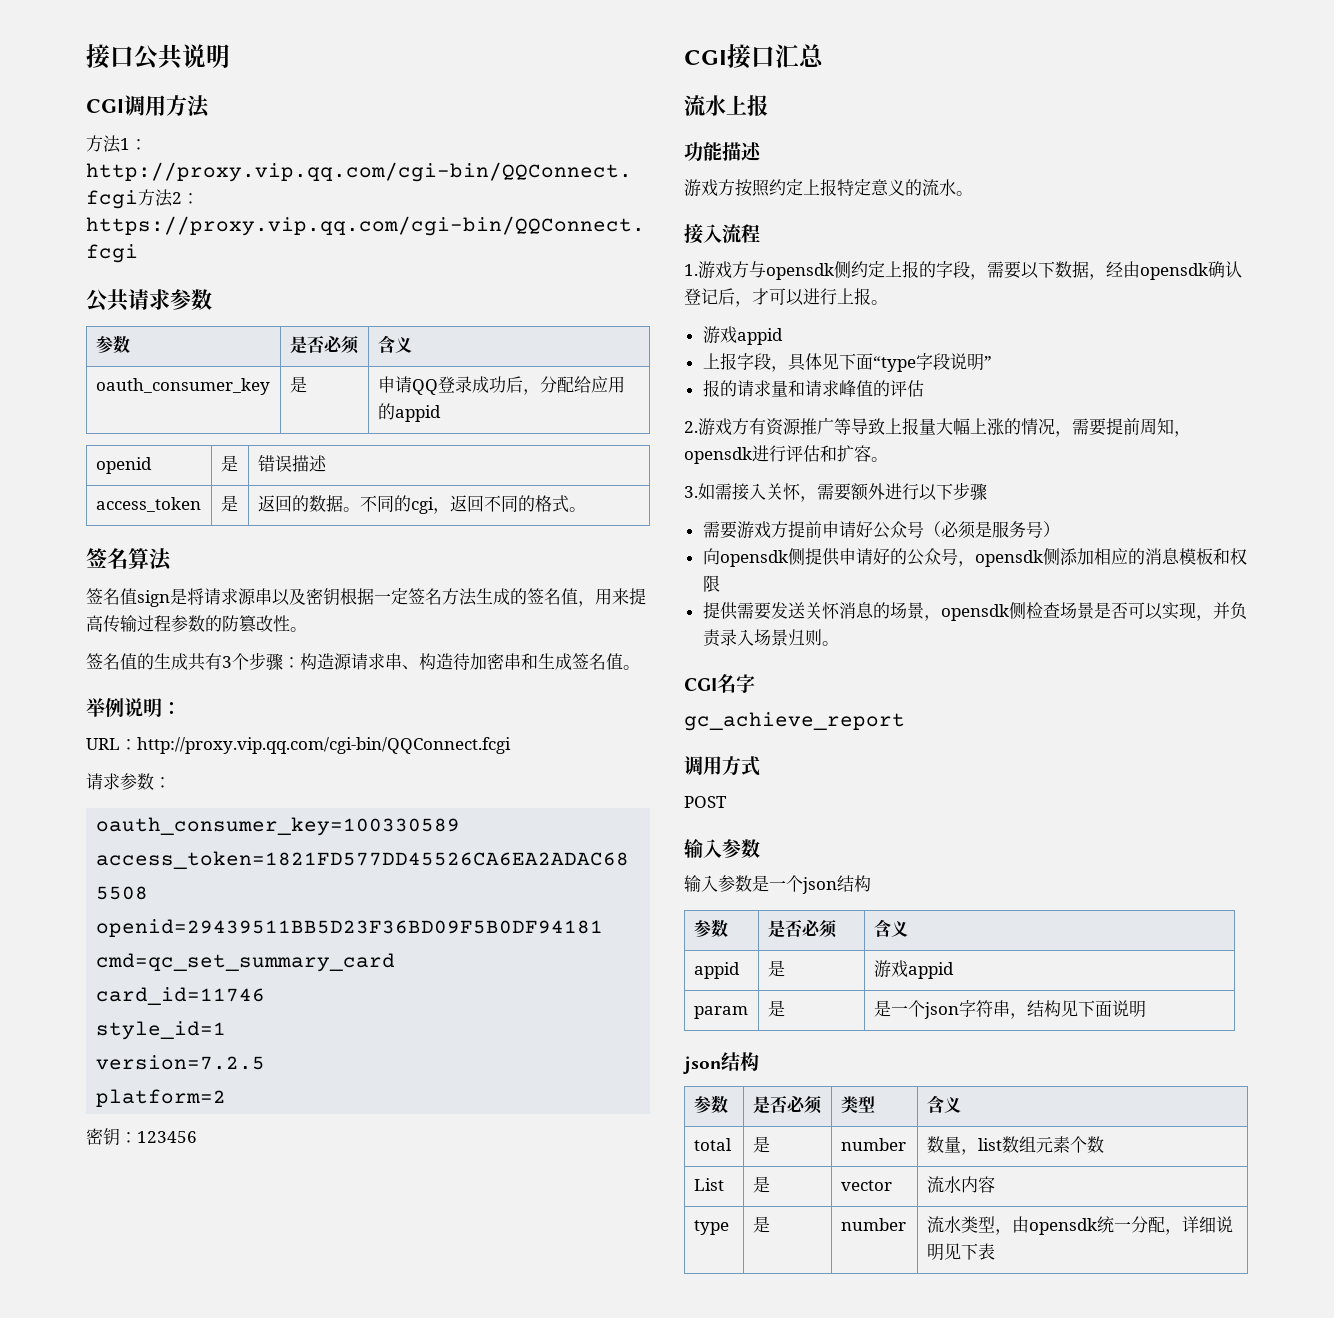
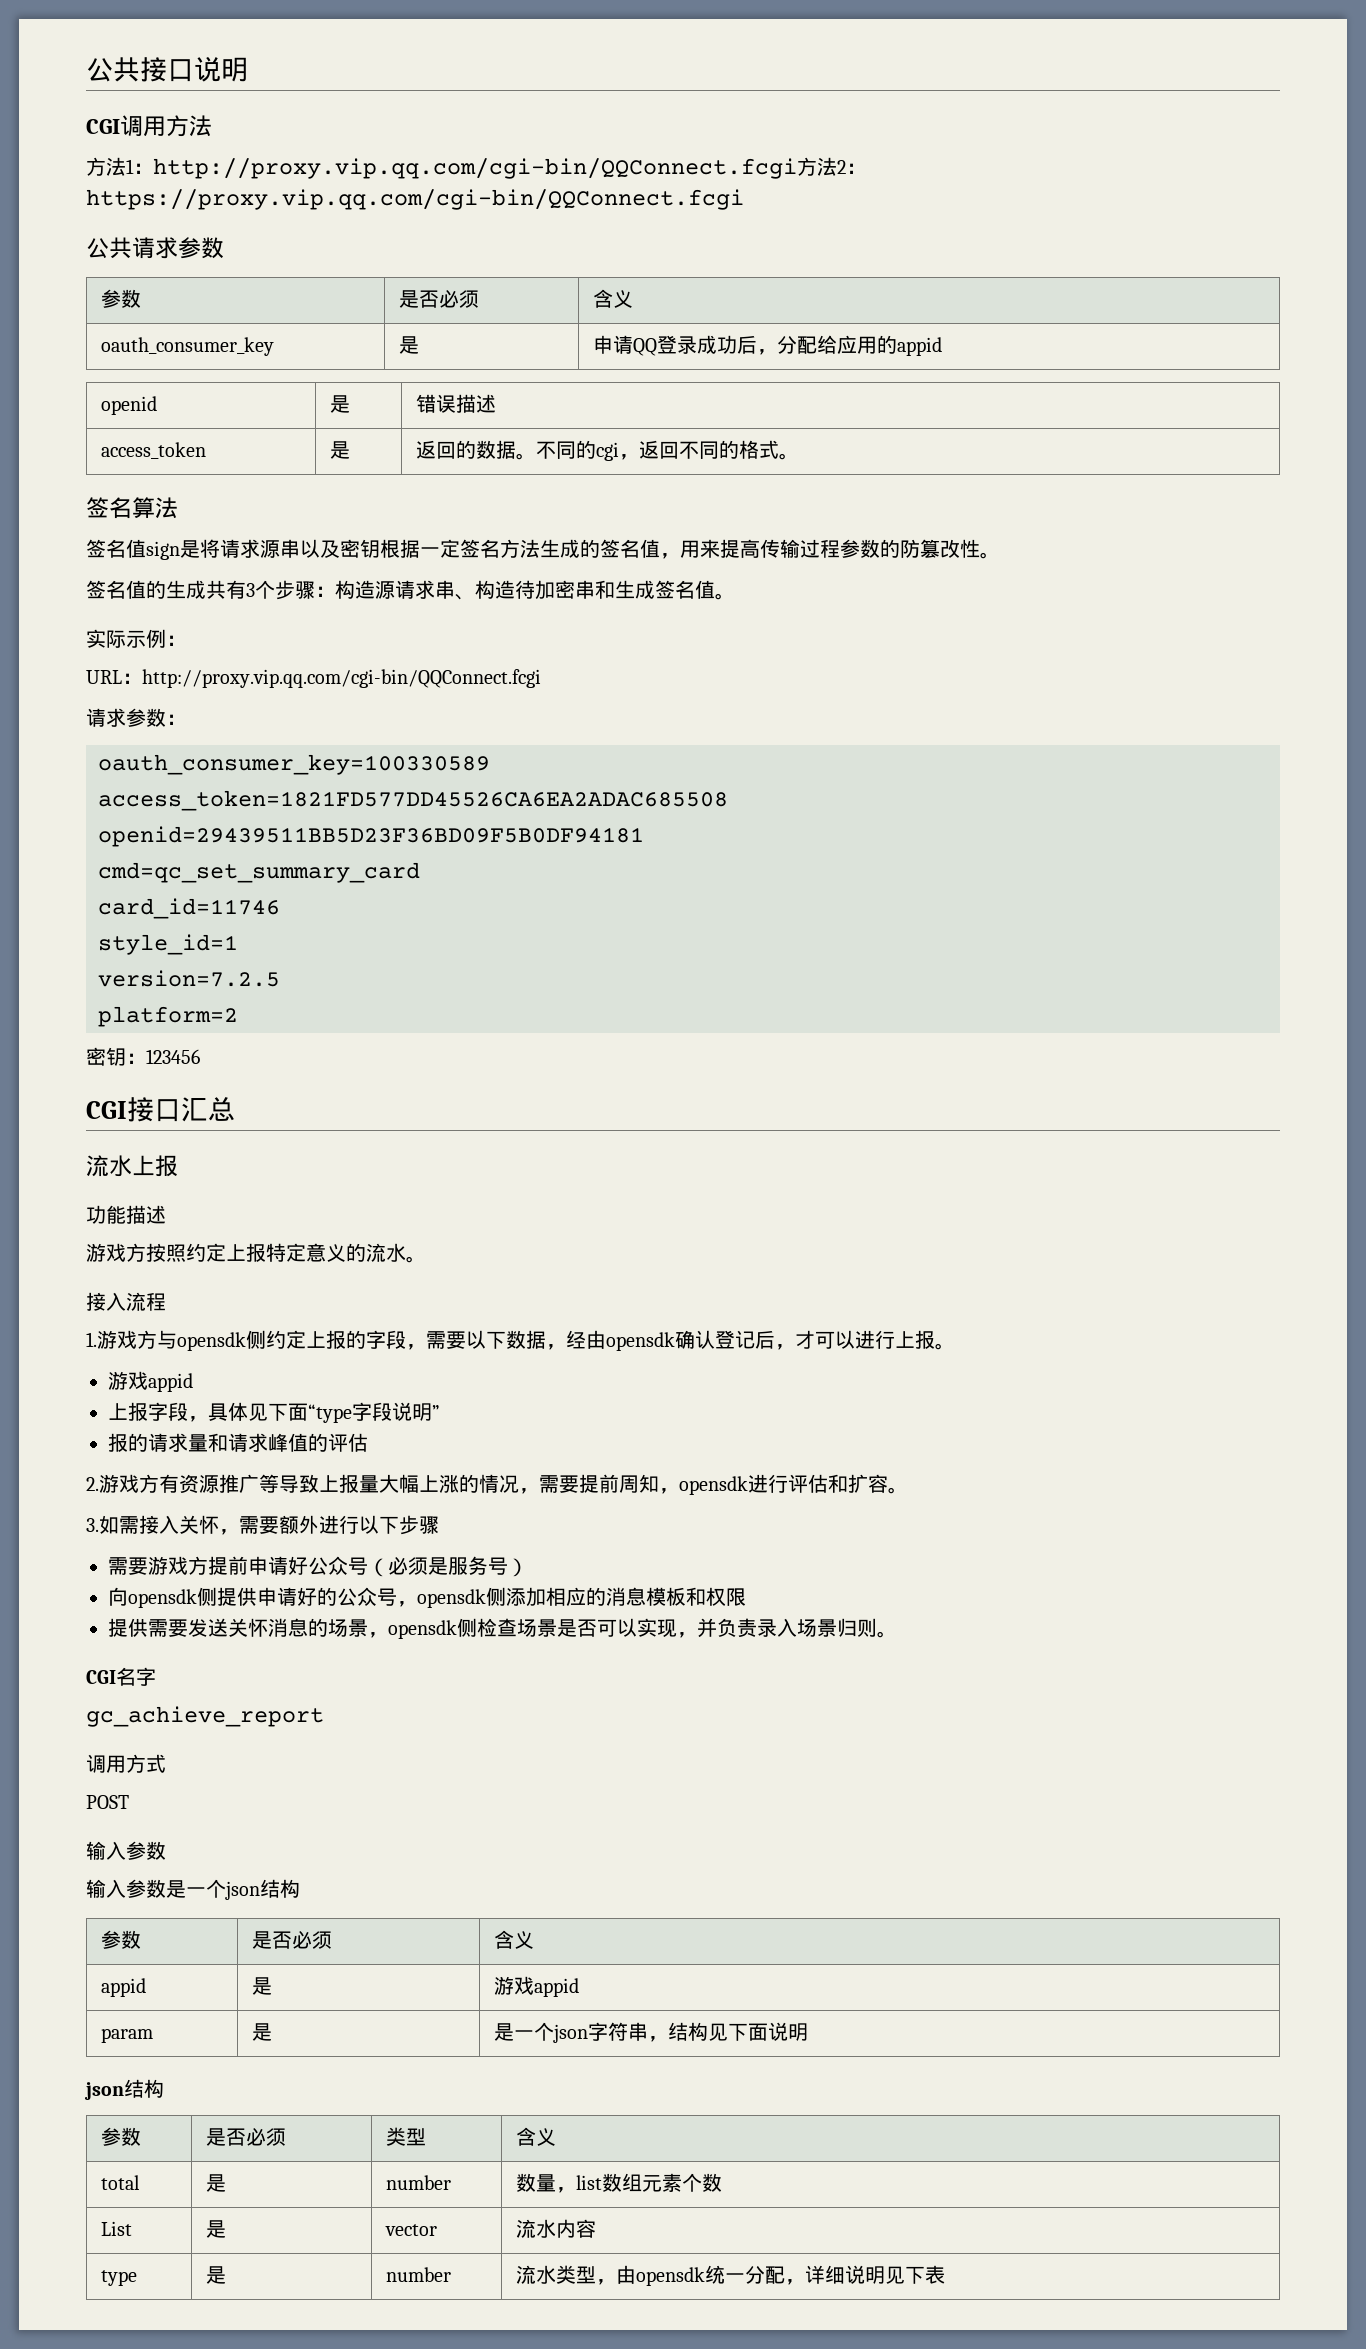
[86,44,182,70] 接口公共 -> [86,57,194,82] 公共接口
[86,698,162,717] 举例说明 -> [86,629,166,648] 实际示例

